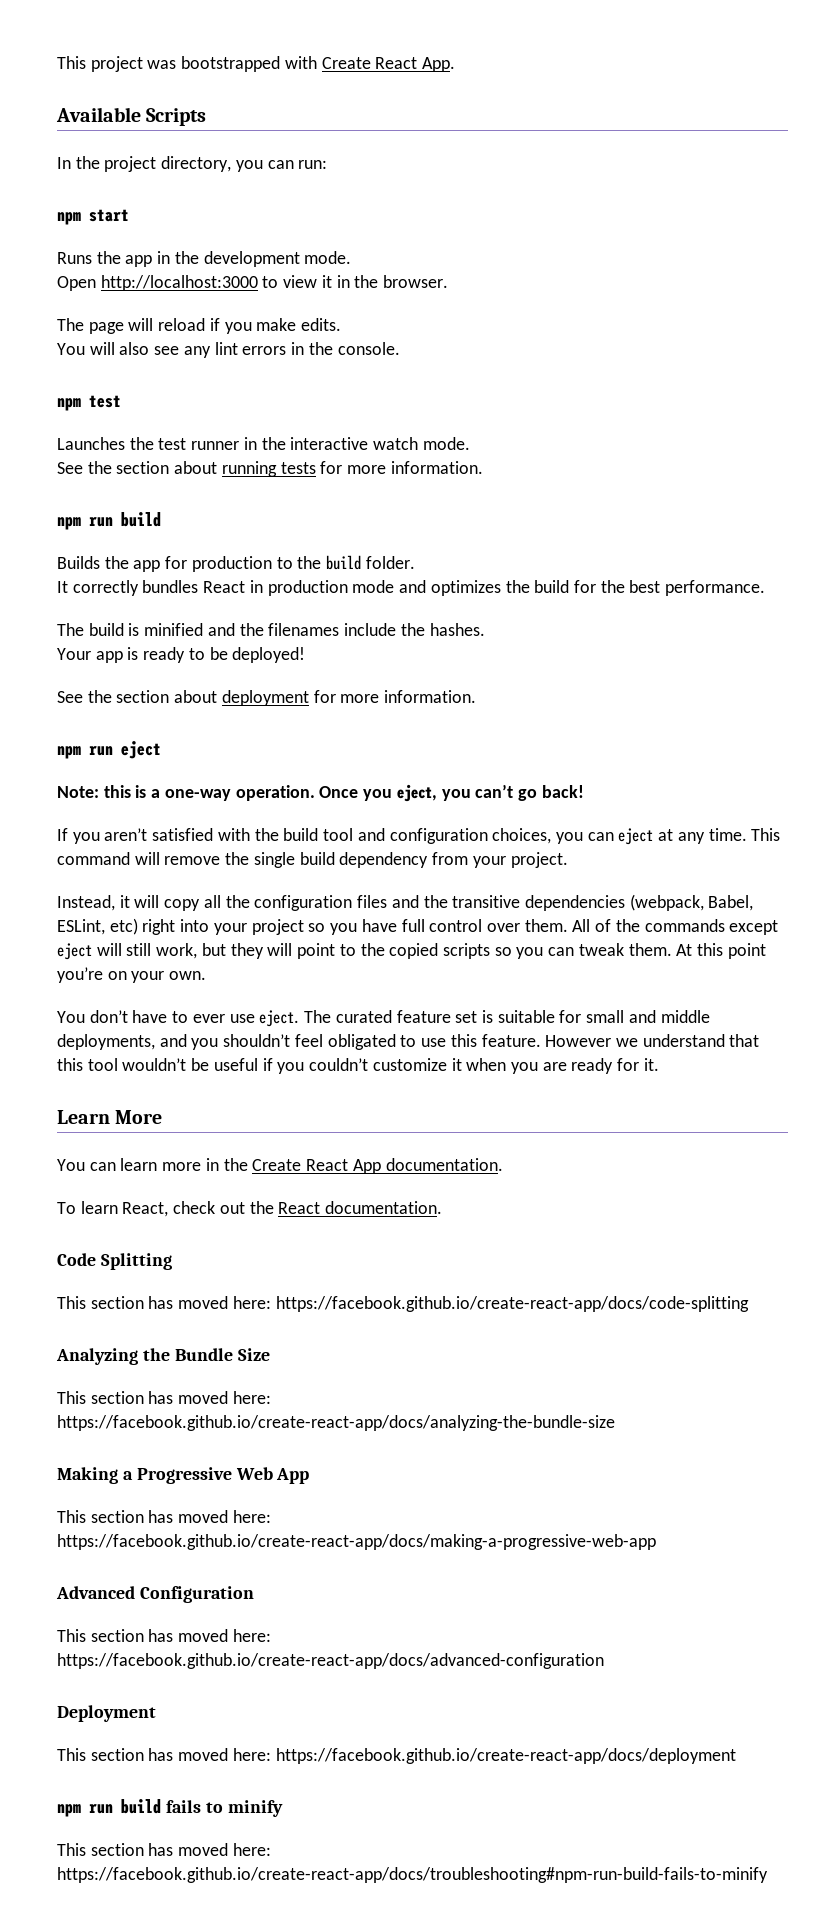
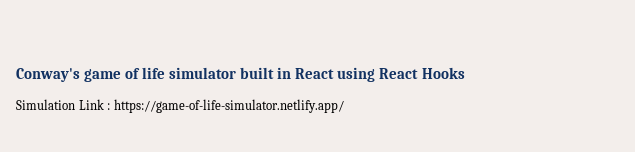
[57,56,456,72] [56,107,207,126] [57,156,328,172] [57,209,129,225] [57,251,352,267] [57,275,449,291] [57,318,342,334] [57,342,400,358] [57,395,121,411] [57,437,470,450] [57,461,483,477] [57,512,161,530] [57,555,415,572] [57,580,766,596] [57,623,485,636] [57,647,306,663] [57,690,477,706] [57,741,161,759] [57,784,584,802] [57,828,781,845] [57,852,568,868] [57,894,754,911] [57,918,779,935] [57,943,766,960] [57,967,207,983] [57,1010,710,1027] [57,1034,760,1050] [57,1058,659,1074] [57,1110,163,1124] [57,1158,503,1174] [57,1201,443,1217] [57,1253,172,1270] [57,1296,749,1312] [56,1348,270,1365] [57,1391,271,1404] [57,1415,615,1431] [57,1467,310,1484] [57,1510,271,1523] [57,1534,656,1550] [56,1586,254,1603] [57,1629,271,1642] [57,1653,604,1669] [57,1705,156,1722] [57,1748,736,1764] [57,1799,283,1817] [57,1843,271,1856] [57,1867,768,1883] This project was bootstrapped with Create React App. // Available Scripts // In the project directory, you can run: // npm start // Runs the app in the development mode. // Open http://localhost:3000 to view it in the browser. // The page will reload if you make edits. // You will also see any lint errors in the console. // npm test // Launches the test runner in the interactive watch mode. // See the section about running tests for more information. // npm run build // Builds the app for production to the build folder. // It correctly bundles React in production mode and optimizes the build for the best performance. // The build is minified and the filenames include the hashes. // Your app is ready to be deployed! // See the section about deployment for more information. // npm run eject // Note: this is a one-way operation. Once you eject, you can’t go back! // If you aren’t satisfied with the build tool and configuration choices, you can eject at any time. This command will remove the single build dependency from your project. // Instead, it will copy all the configuration files and the transitive dependencies (webpack, Babel, ESLint, etc) right into your project so you have full control over them. All of the commands except eject will still work, but they will point to the copied scripts so you can tweak them. At this point you’re on your own. // You don’t have to ever use eject. The curated feature set is suitable for small and middle deployments, and you shouldn’t feel obligated to use this feature. However we understand that this tool wouldn’t be useful if you couldn’t customize it when you are ready for it. // Learn More // You can learn more in the Create React App documentation. // To learn React, check out the React documentation. // Code Splitting // This section has moved here: https://facebook.github.io/create-react-app/docs/code-splitting // Analyzing the Bundle Size // This section has moved here: https://facebook.github.io/create-react-app/docs/analyzing-the-bundle-size // Making a Progressive Web App // This section has moved here: https://facebook.github.io/create-react-app/docs/making-a-progressive-web-app // Advanced Configuration // This section has moved here: https://facebook.github.io/create-react-app/docs/advanced-configuration // Deployment // This section has moved here: https://facebook.github.io/create-react-app/docs/deployment // npm run build fails to minify // This section has moved here: https://facebook.github.io/create-react-app/docs/troubleshooting#npm-run-build-fails-to-minify -> [16,67,465,82] [16,99,344,113] Conway's game of life simulator built in React using React Hooks // Simulation Link : https://game-of-life-simulator.netlify.app/

